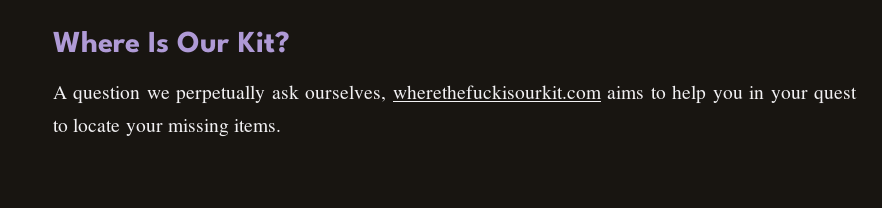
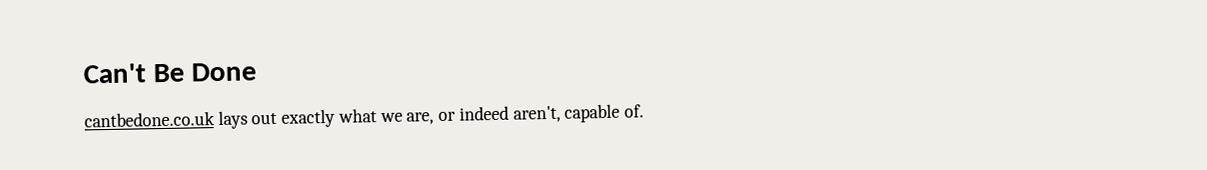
[53,31,290,53] [53,85,857,104] [53,118,282,137] Where Is Our Kit? // A question we perpetually ask ourselves, wherethefuckisourkit.com aims to help you in your quest to locate your missing items. -> [83,62,258,84] [84,103,644,130] Can't Be Done // cantbedone.co.uk lays out exactly what we are, or indeed aren't, capable of.

